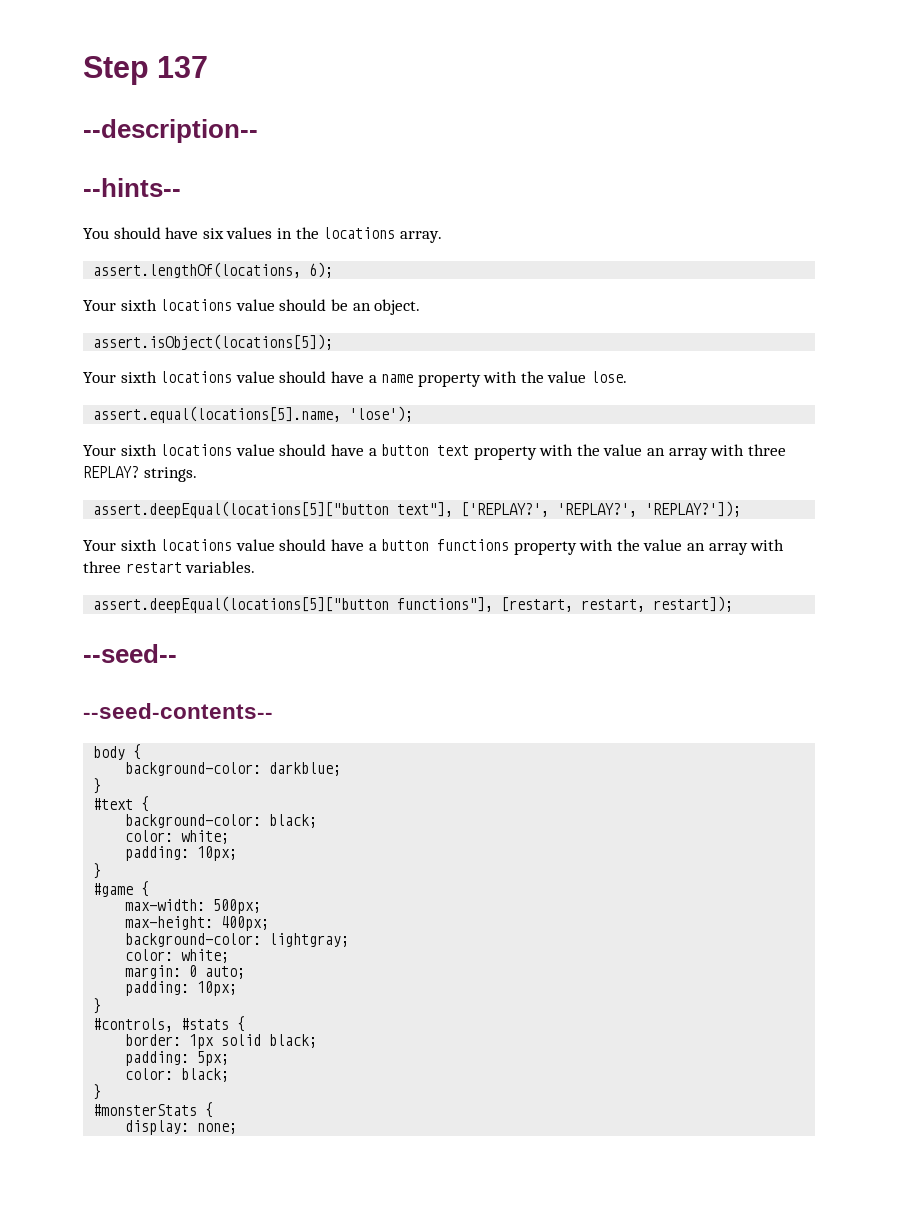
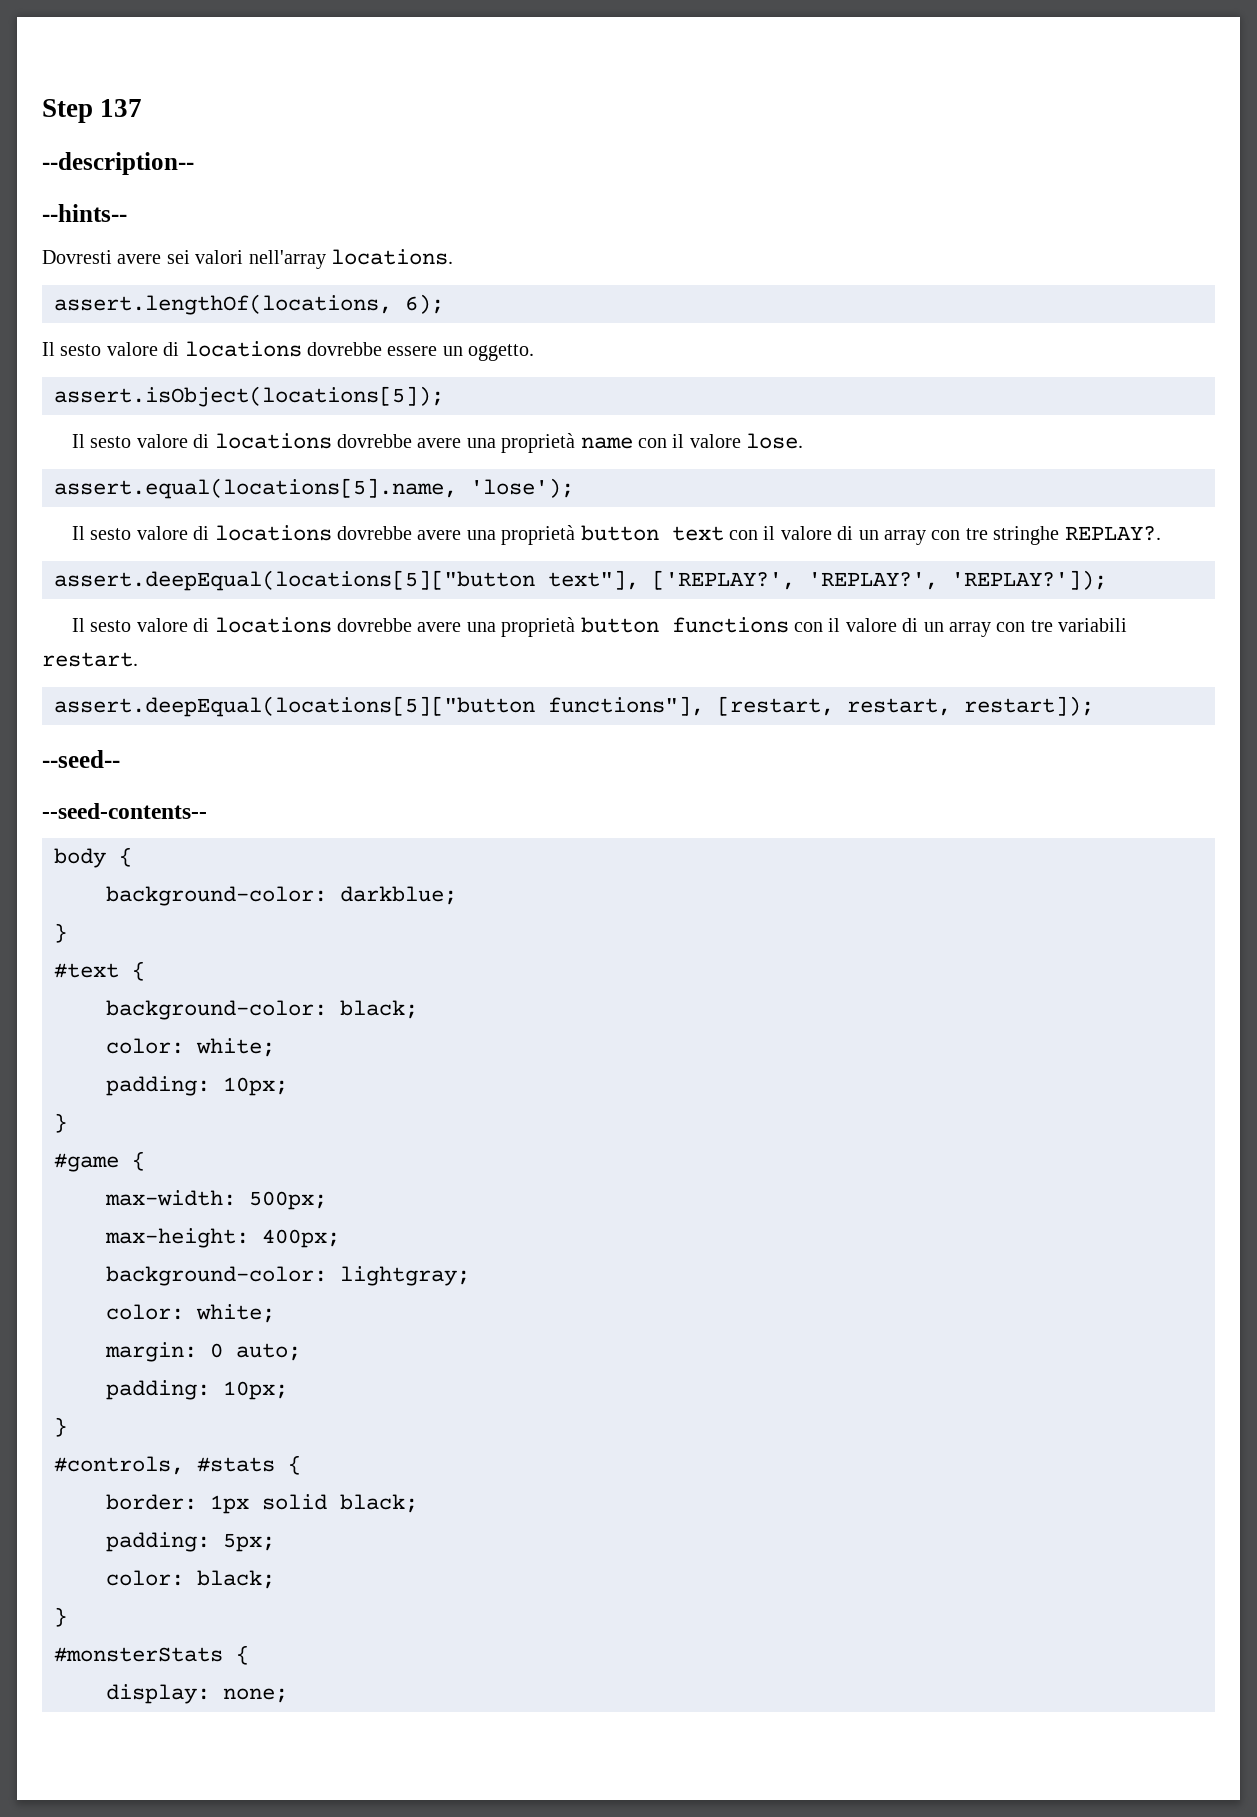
[83,227,442,243] [93,262,334,278] [83,299,421,315] [93,334,334,350] [83,371,628,387] [93,406,414,423] [83,444,786,460] [83,466,197,482] You should have six values in the locations array. // assert.lengthOf(locations, 6); // Your sixth locations value should be an object. // assert.isObject(locations[5]); // Your sixth locations value should have a name property with the value lose. // assert.equal(locations[5].name, 'lose'); // Your sixth locations value should have a button text property with the value an array with three REPLAY? strings. -> [42,249,453,269] [54,294,444,315] [42,341,535,361] [54,386,444,407] [72,433,804,453] [54,478,574,499] [72,525,1161,545] Dovresti avere sei valori nell'array locations. // assert.lengthOf(locations, 6); // Il sesto valore di locations dovrebbe essere un oggetto. // assert.isObject(locations[5]); // Il sesto valore di locations dovrebbe avere una proprietà name con il valore lose. // assert.equal(locations[5].name, 'lose'); // Il sesto valore di locations dovrebbe avere una proprietà button text con il valore di un array con tre stringhe REPLAY?.
[83,539,785,555] [83,561,256,573] Your sixth locations value should have a button functions property with the value an array with three restart variables. -> [72,617,1128,637] [42,652,138,667] Il sesto valore di locations dovrebbe avere una proprietà button functions con il valore di un array con tre variabili restart.

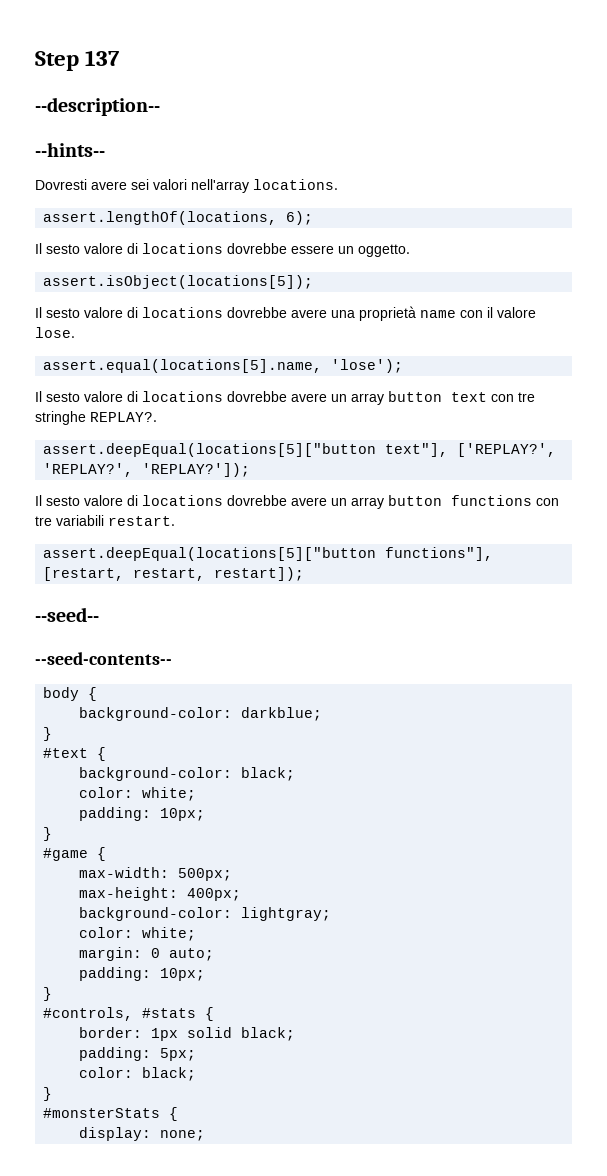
[466,525,576,545] una proprietà -> [331,393,384,405] un array
[763,526,961,545] il valore di un array con -> (514, 398) none
[466,617,576,637] una proprietà -> [331,497,384,509] un array
[828,618,1026,637] il valore di un array con -> (559, 502) none

